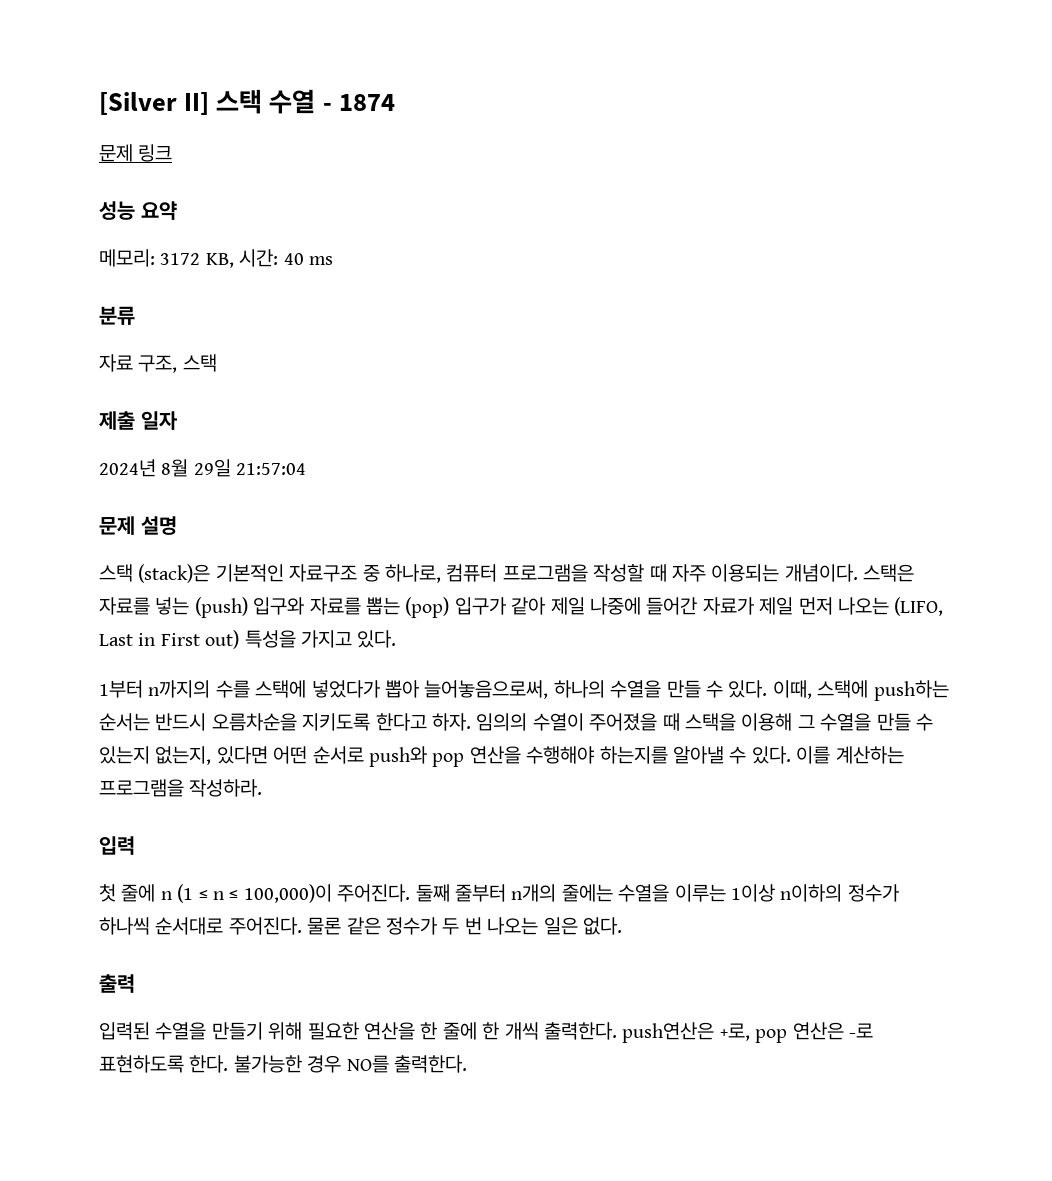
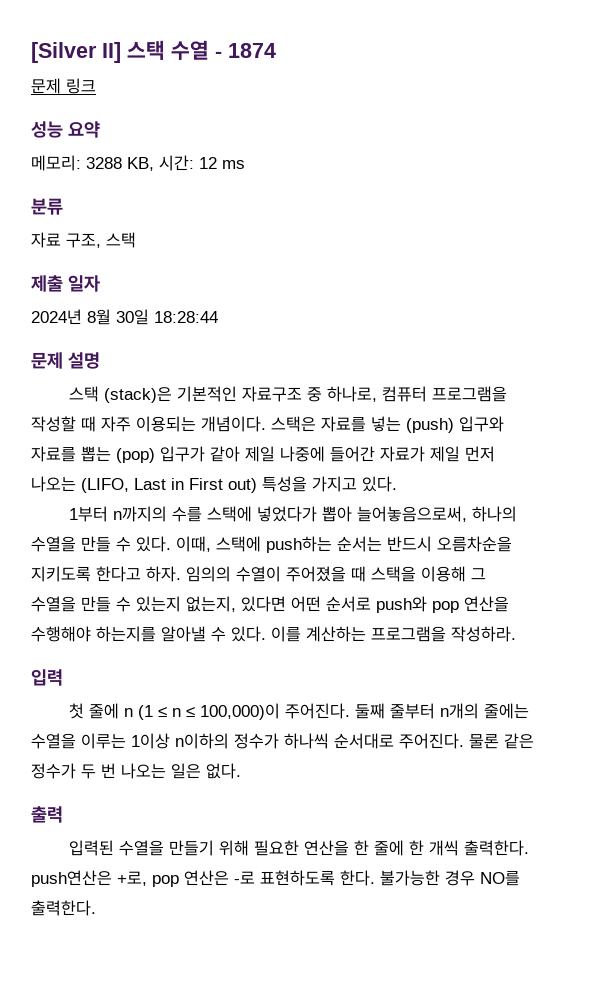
[160,253,201,265] 3172 -> [86,157,122,169] 3288
[283,253,304,265] 40 -> [199,157,217,169] 12
[193,459,307,477] 29일 21:57:04 -> [116,309,218,325] 30일 18:28:44

